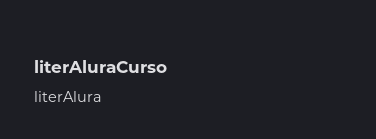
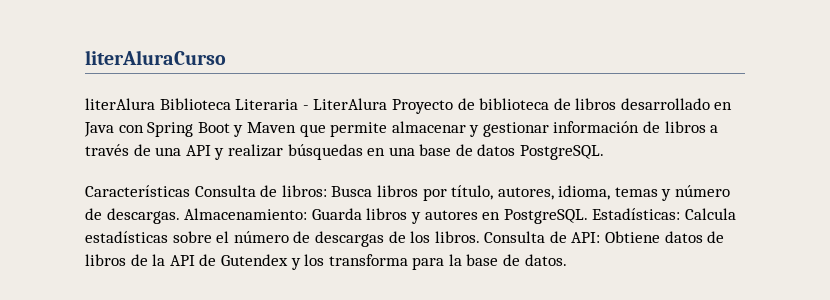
(102, 96) none -> [159,98,733,114] [84,121,719,137] [85,144,605,160] [85,185,731,201] [85,208,736,224] [85,231,725,247] [85,254,567,270] Biblioteca Literaria - LiterAlura Proyecto de biblioteca de libros desarrollado en Java con Spring Boot y Maven que permite almacenar y gestionar información de libros a través de una API y realizar búsquedas en una base de datos PostgreSQL. // Características Consulta de libros: Busca libros por título, autores, idioma, temas y número de descargas. Almacenamiento: Guarda libros y autores en PostgreSQL. Estadísticas: Calcula estadísticas sobre el número de descargas de los libros. Consulta de API: Obtiene datos de libros de la API de Gutendex y los transforma para la base de datos.

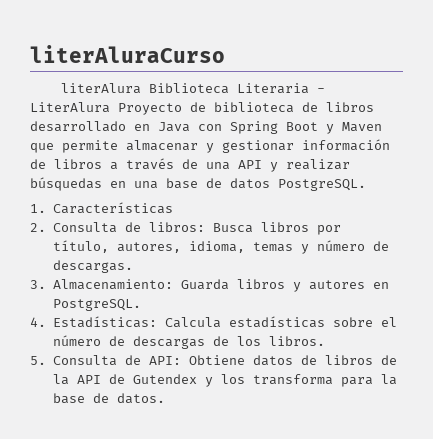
(605, 152) none -> [30,204,46,213] 1.
(190, 191) none -> [30,223,46,232] // 2.
(180, 216) none -> [30,280,46,289] // 3.
(588, 216) none -> [30,317,46,327] // 4.
(480, 237) none -> [30,356,46,365] // 5.

